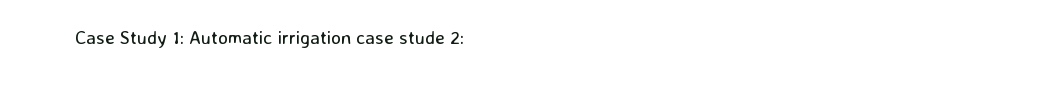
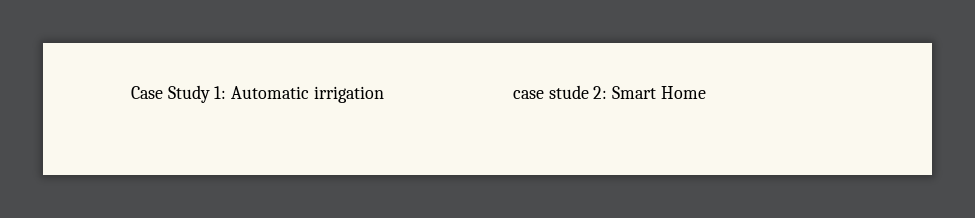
(351, 39) none -> (384, 94) //
(464, 37) none -> [612,86,706,99] Smart Home

